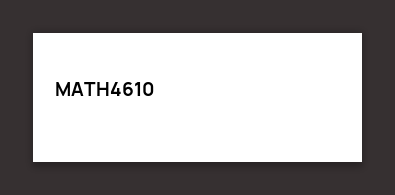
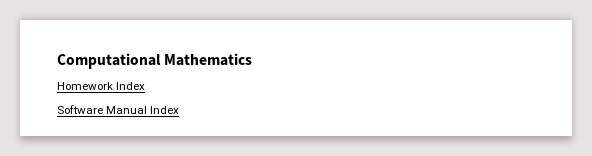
[55,82,155,96] MATH4610 -> [57,53,253,69] [57,82,146,90] [57,105,180,114] Computational Mathematics // Homework Index // Software Manual Index

